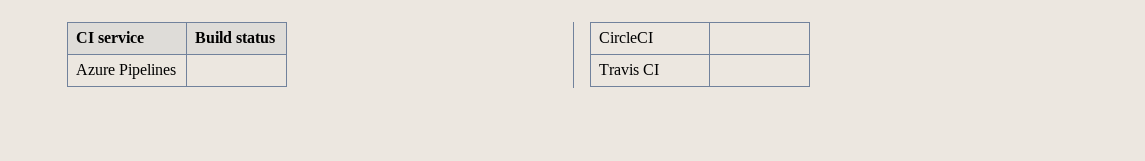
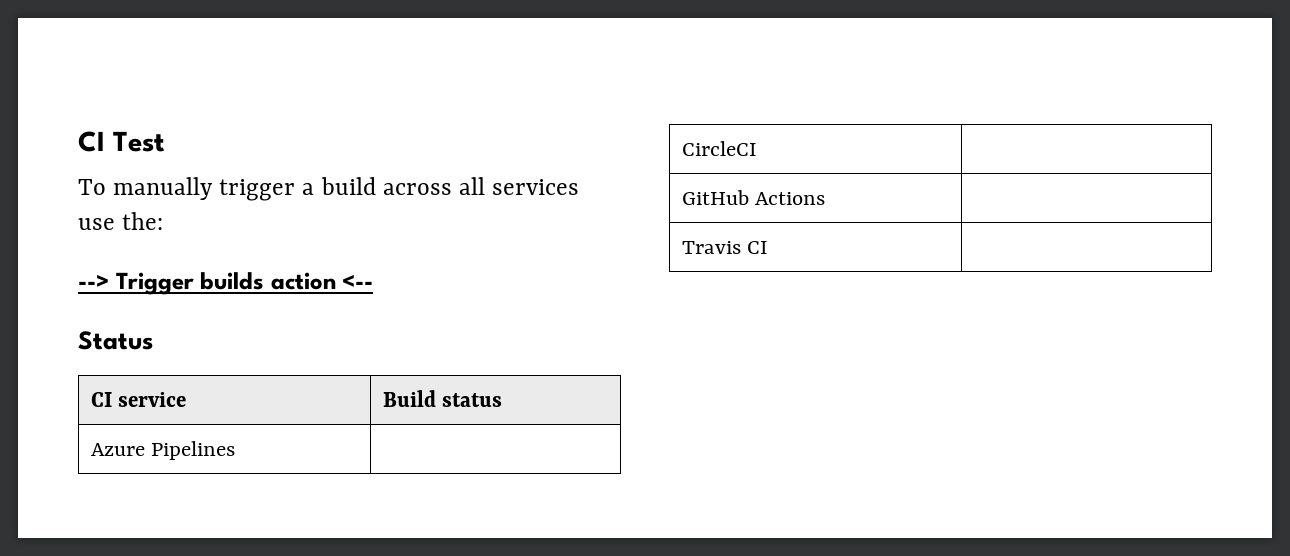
[75,32,94,43] CI -> [78,131,165,152] [78,177,580,201] [78,212,164,230] [78,272,374,295] [78,331,153,350] [90,392,112,407] CI Test // To manually trigger a build across all services use the: // --> Trigger builds action <-- // Status // CI
(653, 37) none -> [681,190,826,205] // GitHub Actions |

